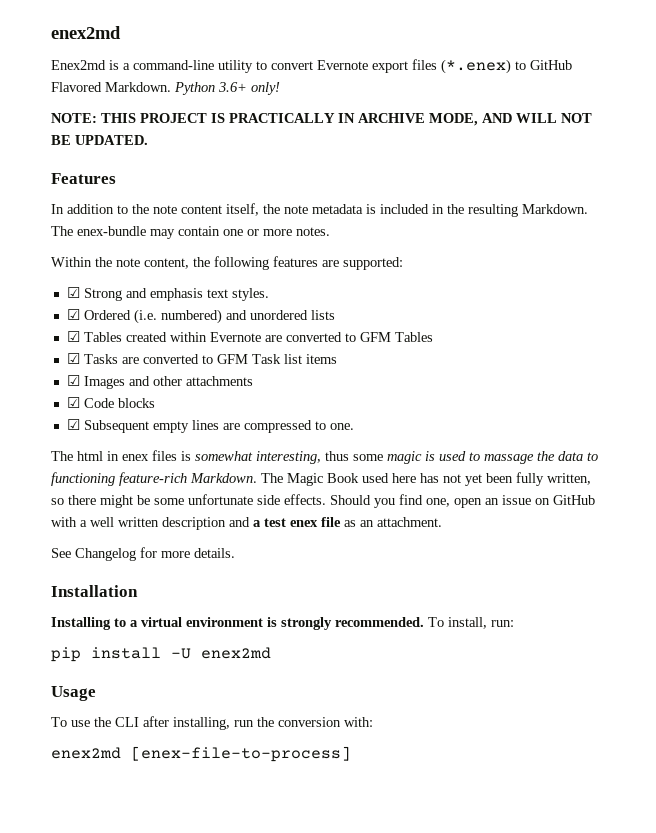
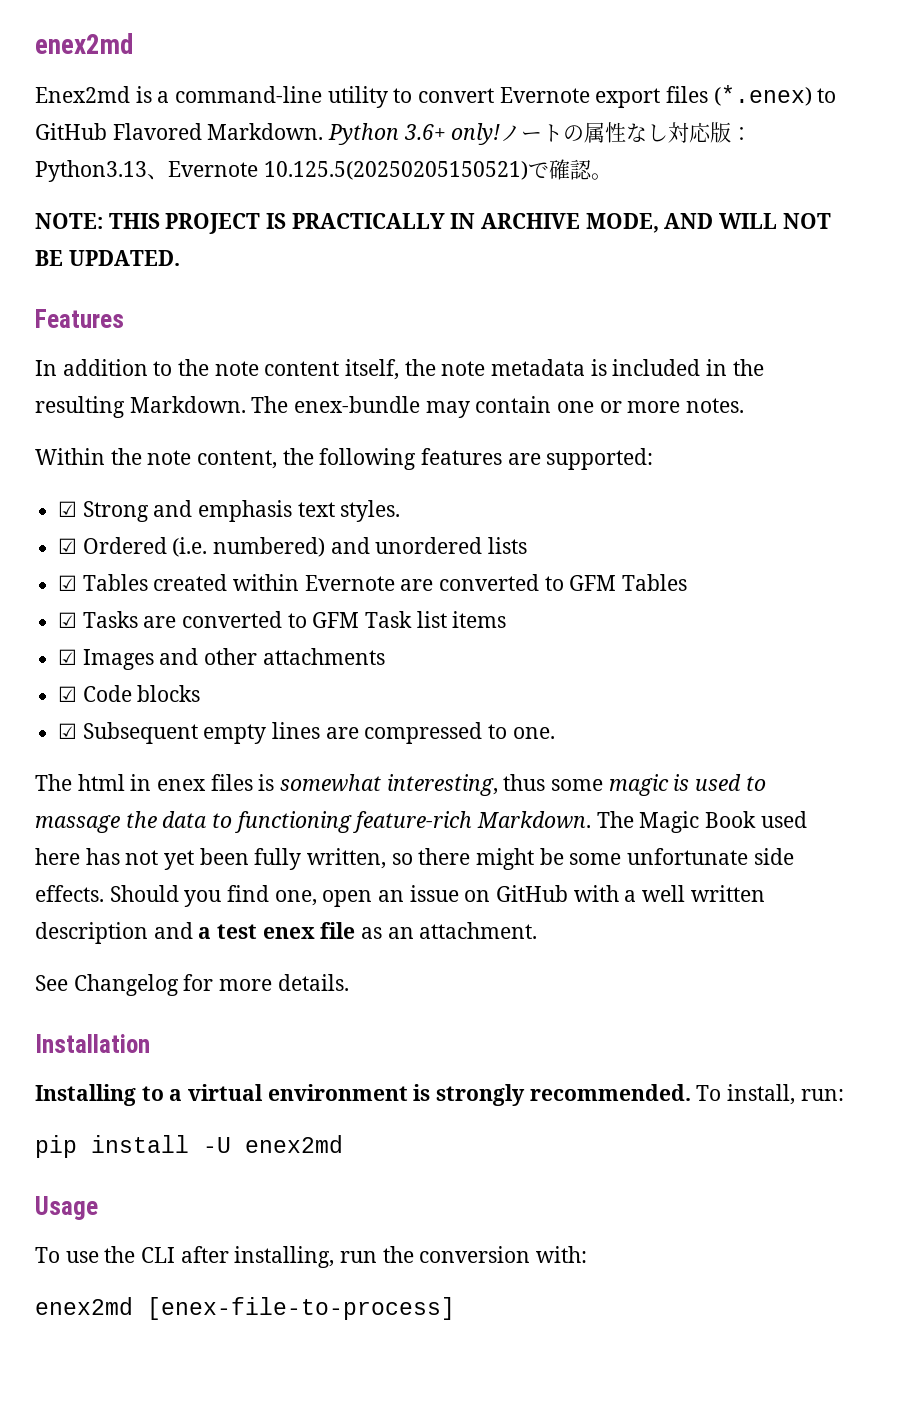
(280, 88) none -> [500,122,753,143] [35,159,612,182] ノートの属性なし対応版：Python3.13、Evernote 10.125.5(20250205150521)で確認。

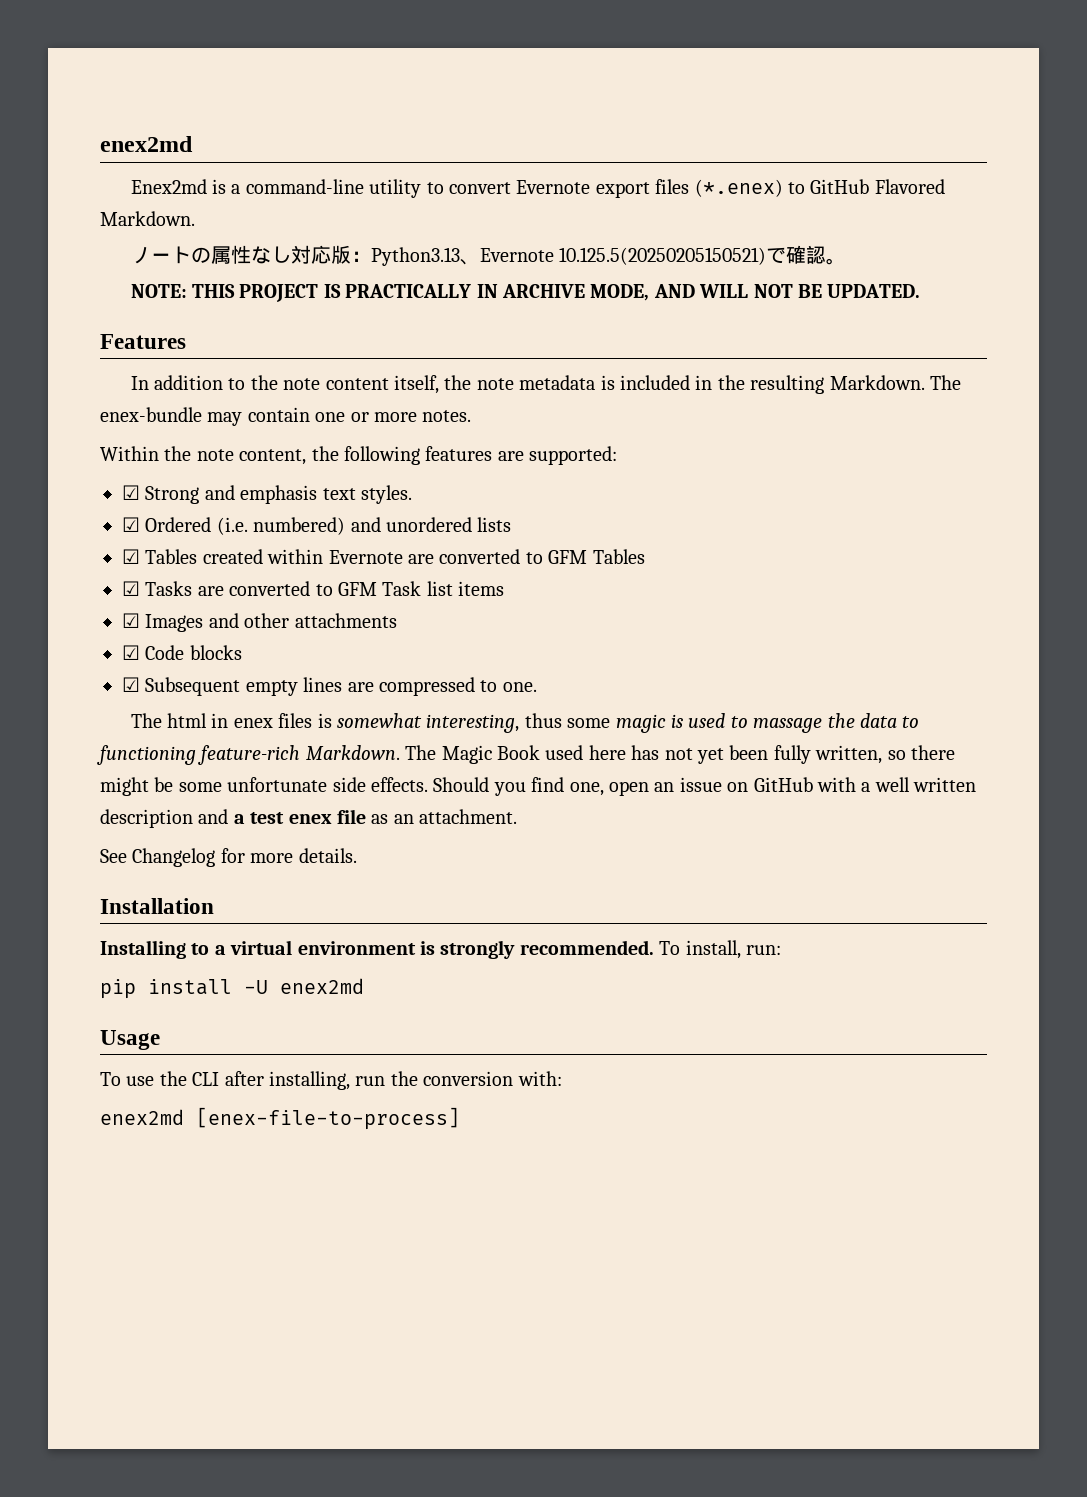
[328,123,501,145] Python 3.6+ only! -> (195, 218) //

